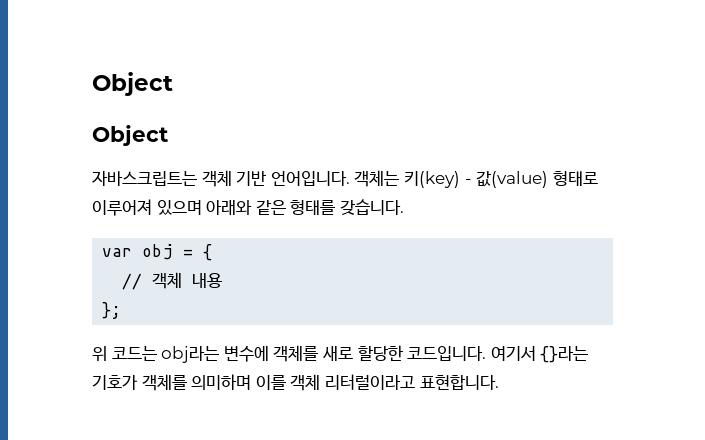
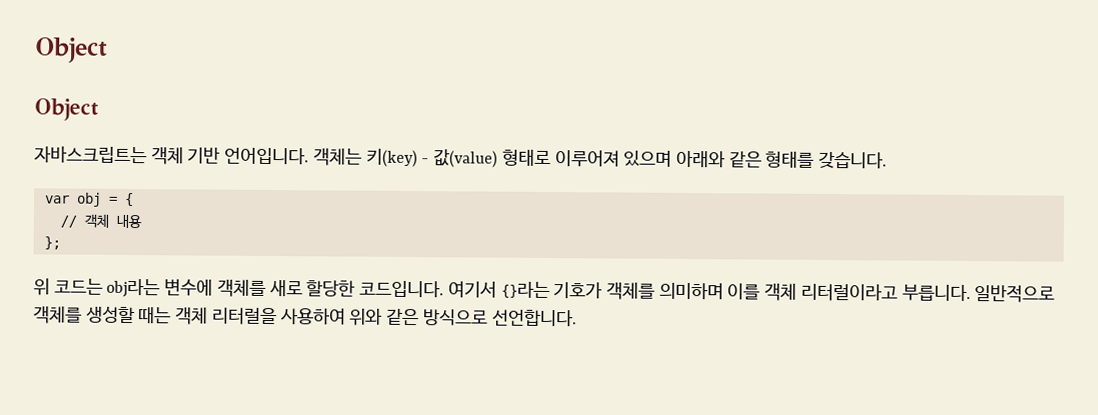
[419,374,499,390] 표현합니다. -> [901,284,1056,303] [33,306,577,327] 부릅니다. 일반적으로 객체를 생성할 때는 객체 리터럴을 사용하여 위와 같은 방식으로 선언합니다.

